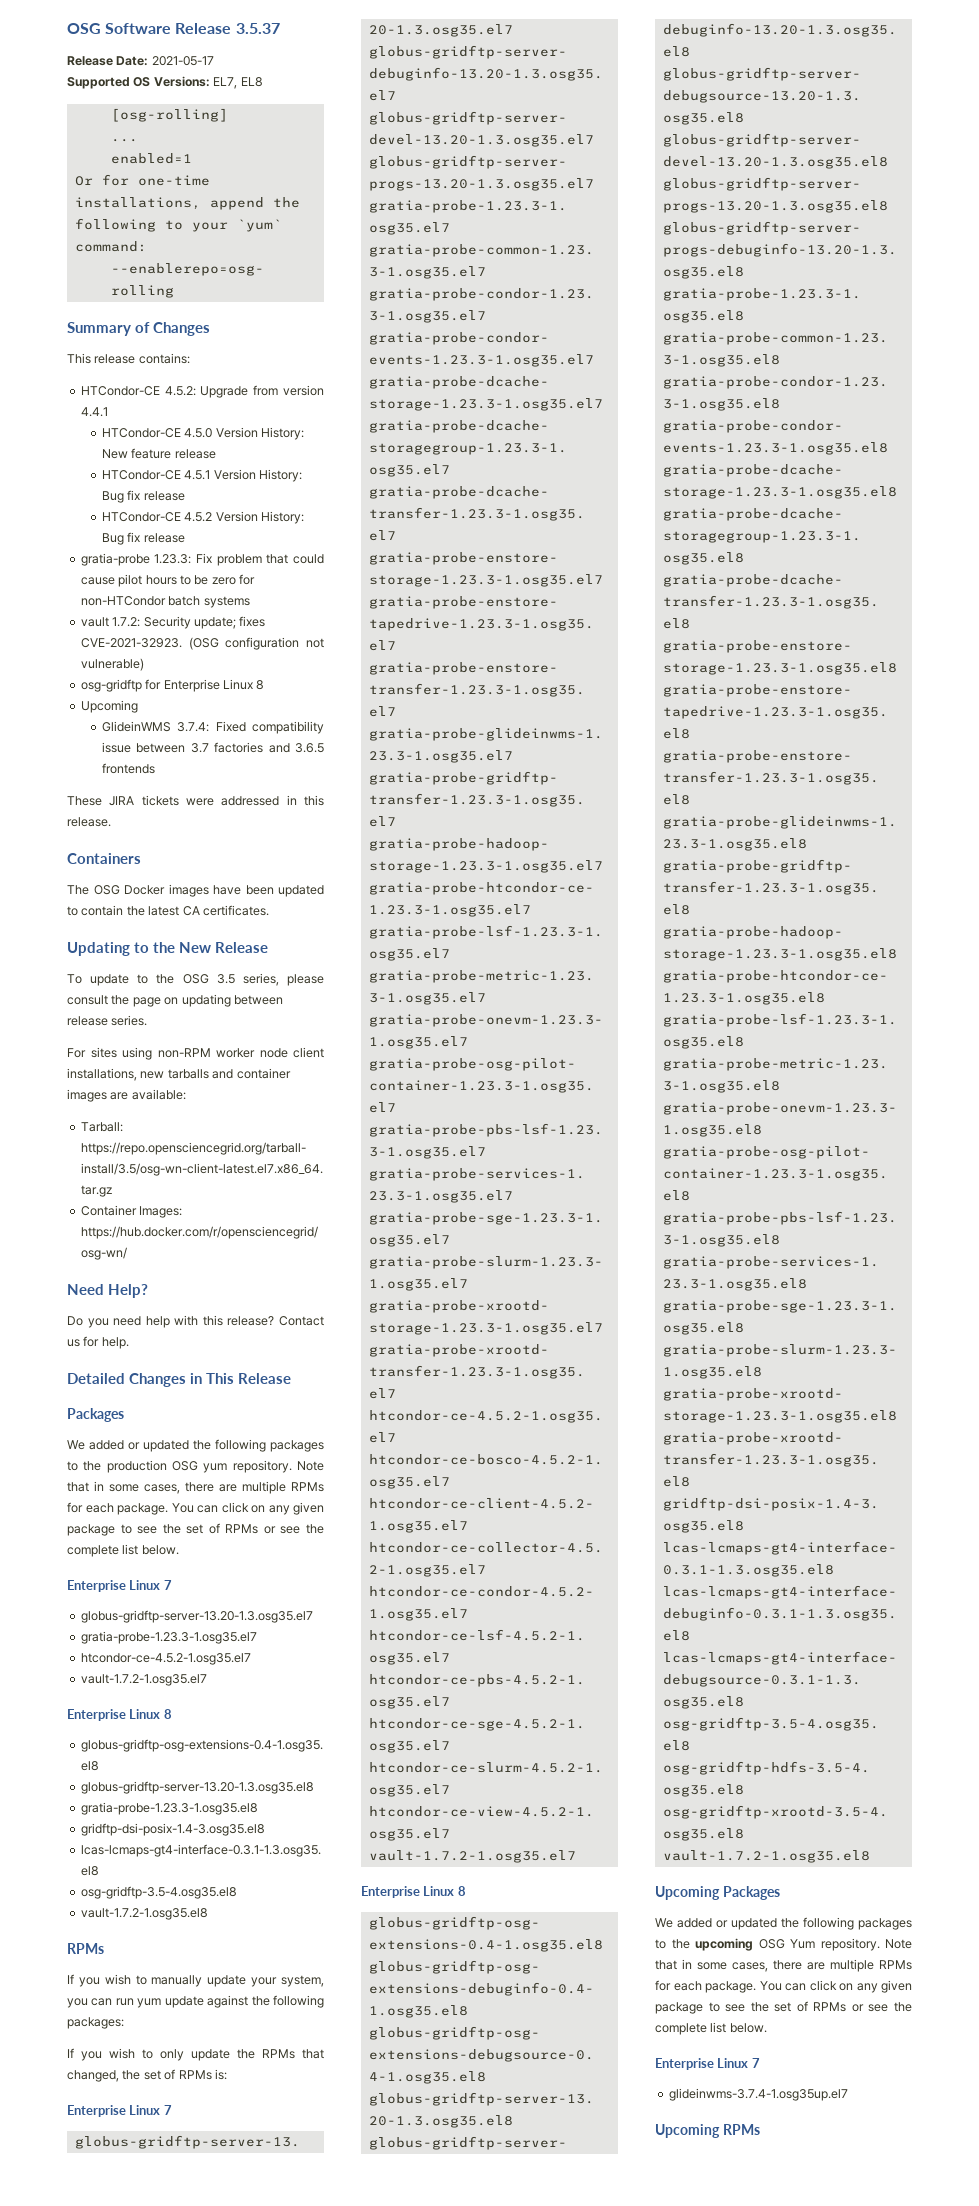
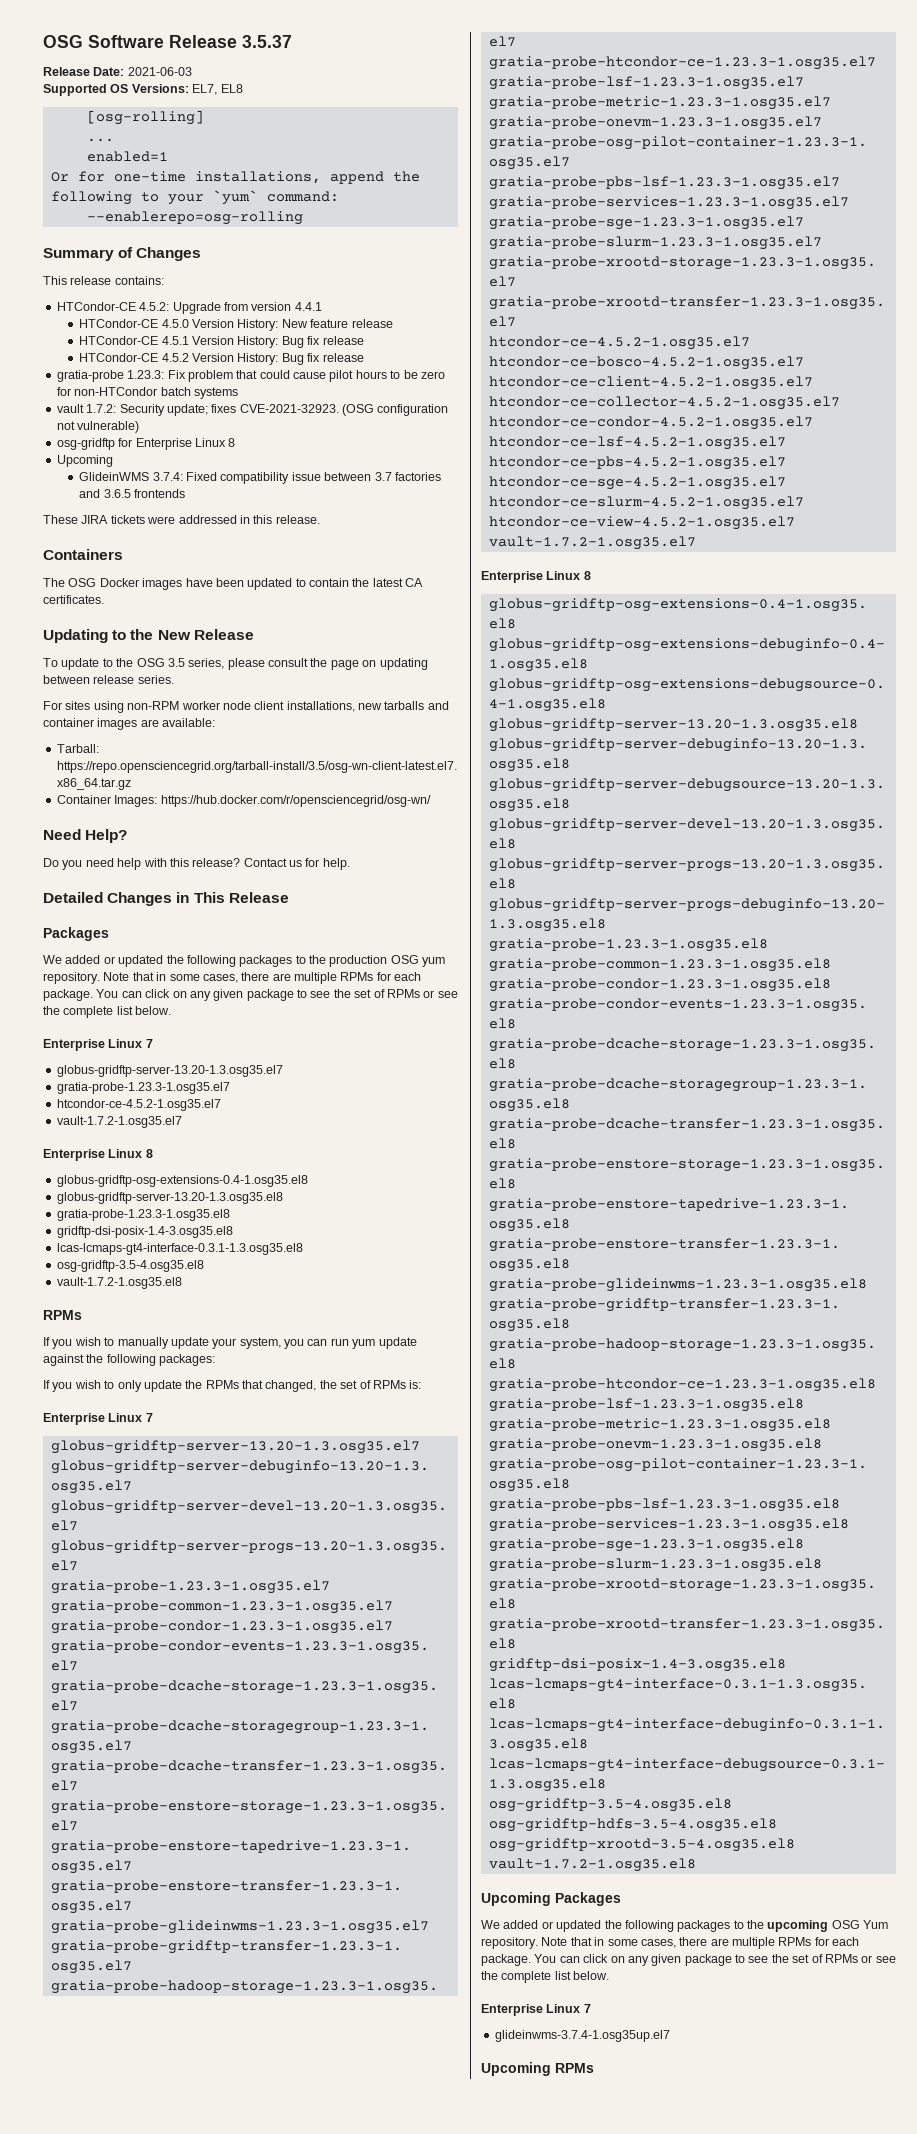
[151,56,214,66] 2021-05-17 -> [127,67,192,76] 2021-06-03

